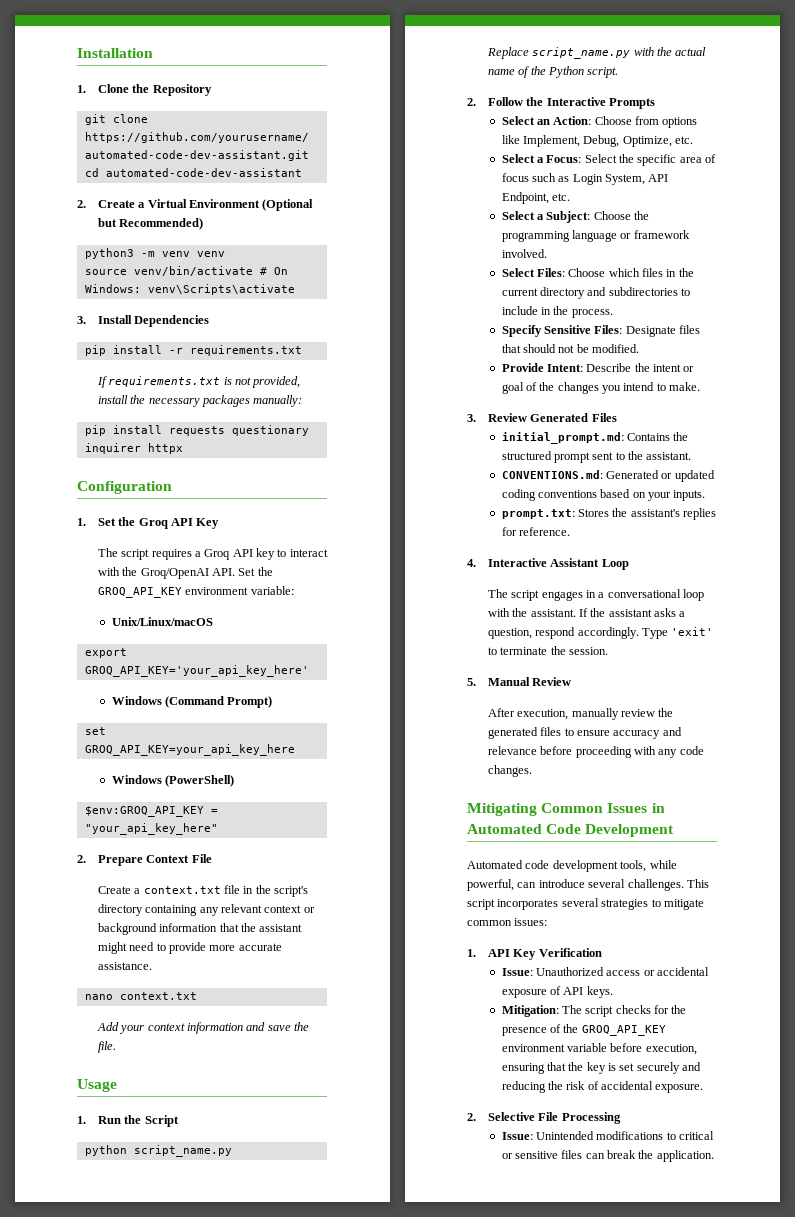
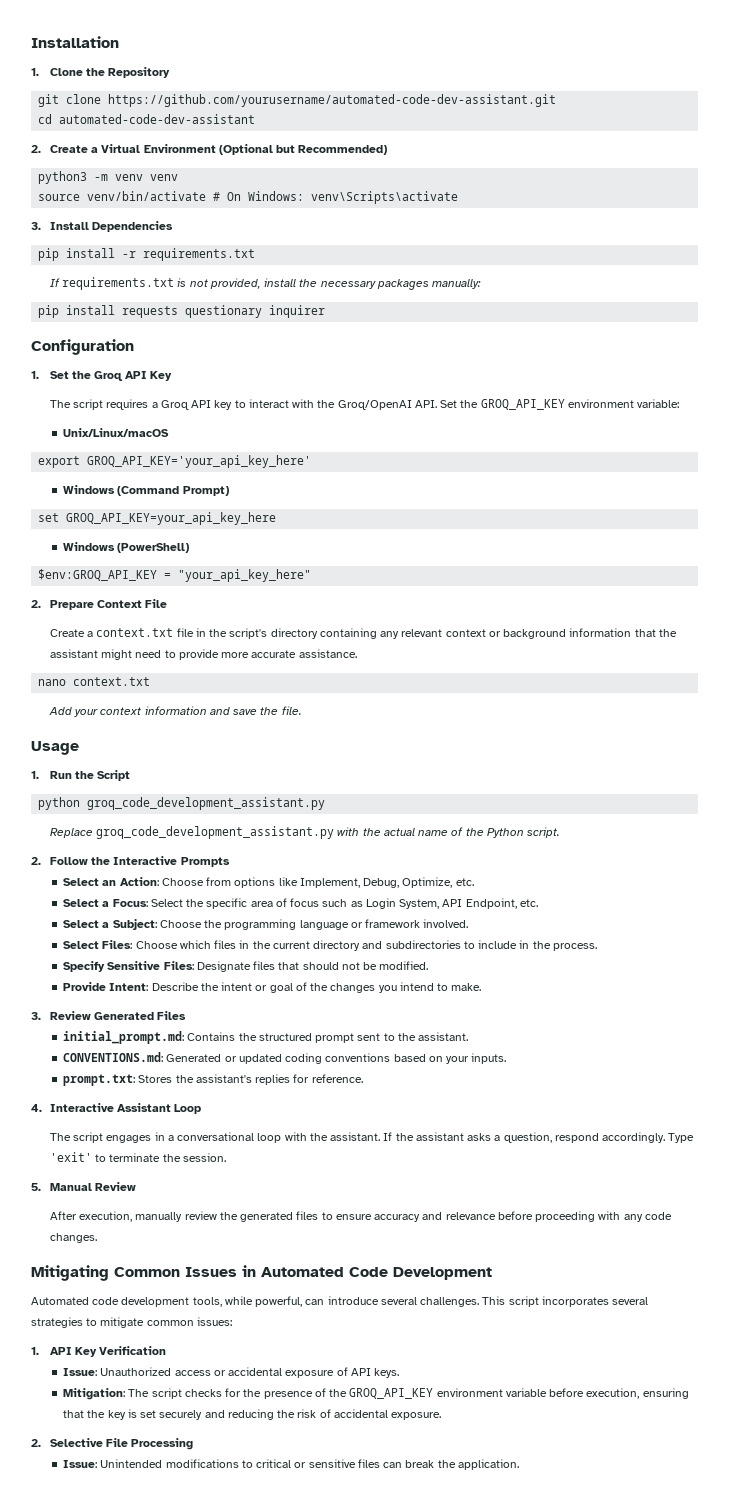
[147,443,183,454] httpx -> (326, 311) none
[133,1145,232,1157] script_name.py -> [87,797,326,810] groq_code_development_assistant.py
[532,47,631,59] script_name.py -> [96,826,335,839] groq_code_development_assistant.py

